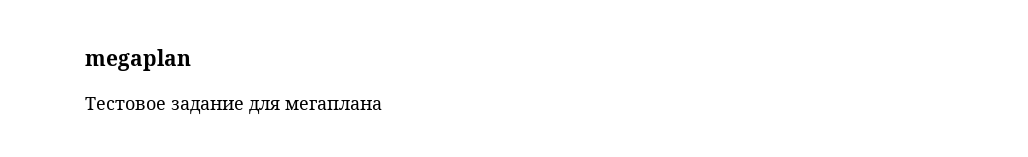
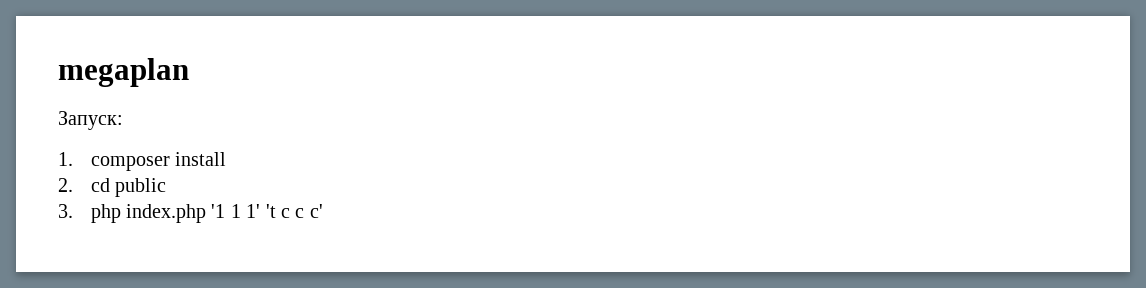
[85,97,382,115] Тестовое задание для мегаплана -> [58,111,123,130] [58,152,227,171] [58,178,167,197] [58,204,323,223] Запуск: // 1. composer install // 2. cd public // 3. php index.php '1 1 1' 't c c c'

